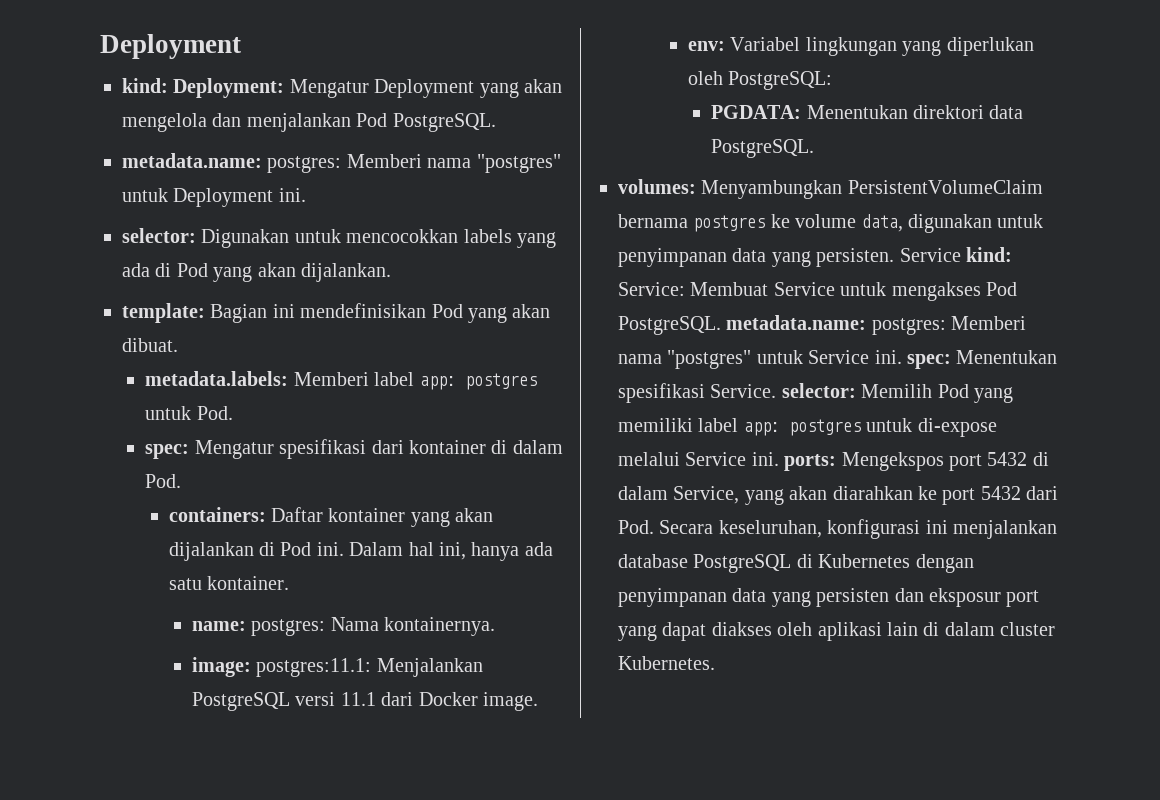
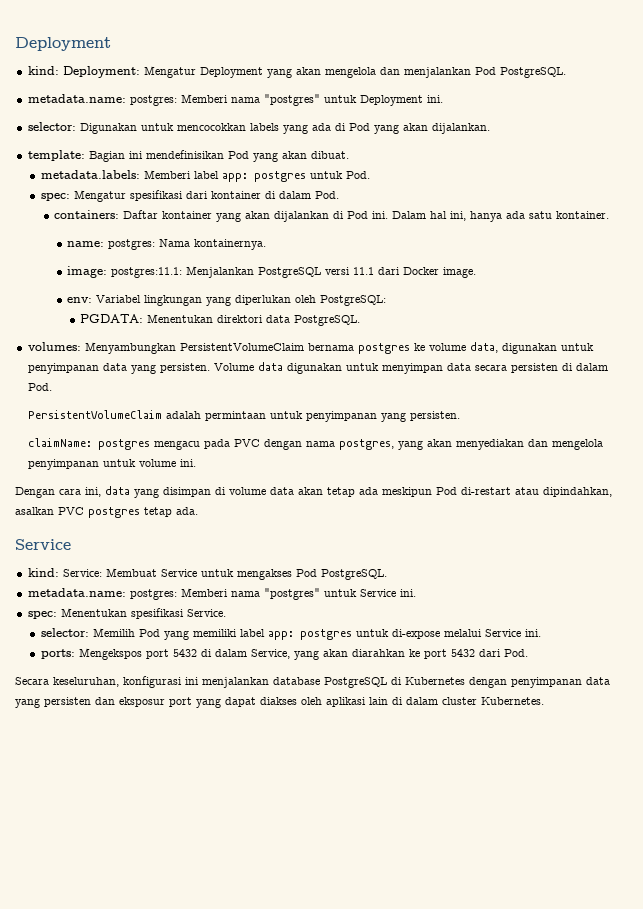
[899,248,961,262] Service -> [213,362,608,374] [27,383,52,391] [28,410,461,422] [28,438,604,450] [28,459,197,470] [15,486,612,498] [15,507,198,518] [15,539,71,550] Volume data digunakan untuk menyimpan data secara persisten di dalam Pod. // PersistentVolumeClaim adalah permintaan untuk penyimpanan yang persisten. // claimName: postgres mengacu pada PVC dengan nama postgres, yang akan menyediakan dan mengelola penyimpanan untuk volume ini. // Dengan cara ini, data yang disimpan di volume data akan tetap ada meskipun Pod di-restart atau dipindahkan, asalkan PVC postgres tetap ada. // Service //
(721, 325) none -> (387, 574) //
(902, 357) none -> (416, 593) //
(777, 391) none -> (226, 613) //
(779, 459) none -> (541, 633) //
(654, 527) none -> (528, 653) //

